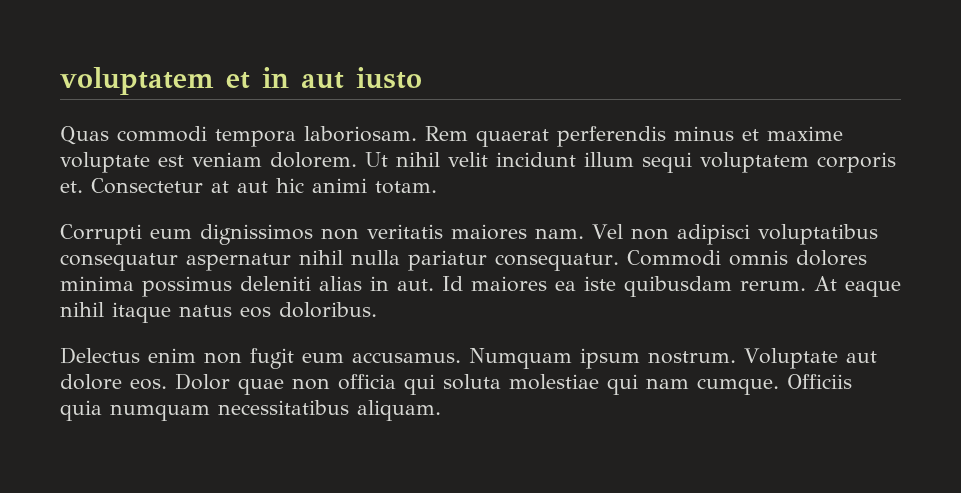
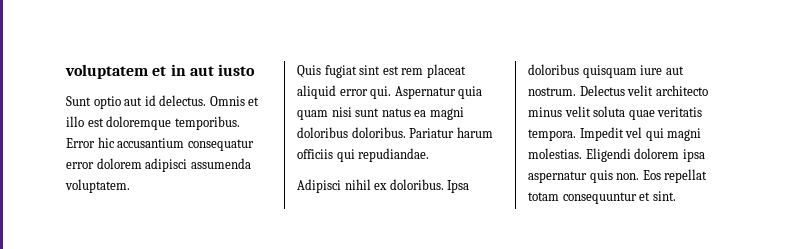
[60,126,843,147] [60,152,896,173] [60,178,437,194] [60,224,878,245] [60,250,867,271] [60,276,901,297] [60,302,377,323] [60,347,877,369] [60,373,852,395] [60,400,441,421] Quas commodi tempora laboriosam. Rem quaerat perferendis minus et maxime voluptate est veniam dolorem. Ut nihil velit incidunt illum sequi voluptatem corporis et. Consectetur at aut hic animi totam. // Corrupti eum dignissimos non veritatis maiores nam. Vel non adipisci voluptatibus consequatur aspernatur nihil nulla pariatur consequatur. Commodi omnis dolores minima possimus deleniti alias in aut. Id maiores ea iste quibusdam rerum. At eaque nihil itaque natus eos doloribus. // Delectus enim non fugit eum accusamus. Numquam ipsum nostrum. Voluptate aut dolore eos. Dolor quae non officia qui soluta molestiae qui nam cumque. Officiis quia numquam necessitatibus aliquam. -> [66,95,260,109] [66,116,240,130] [66,137,254,151] [66,158,251,172] [65,179,130,193] [297,64,466,78] [297,85,483,99] [297,107,464,120] [297,127,493,138] [297,148,430,162] [297,179,470,193] [528,64,684,78] [528,85,708,96] [528,106,703,120] [528,127,702,141] [528,148,705,162] [528,169,708,183] [528,191,676,204] Sunt optio aut id delectus. Omnis et illo est doloremque temporibus. Error hic accusantium consequatur error dolorem adipisci assumenda voluptatem. // Quis fugiat sint est rem placeat aliquid error qui. Aspernatur quia quam nisi sunt natus ea magni doloribus doloribus. Pariatur harum officiis qui repudiandae. // Adipisci nihil ex doloribus. Ipsa doloribus quisquam iure aut nostrum. Delectus velit architecto minus velit soluta quae veritatis tempora. Impedit vel qui magni molestias. Eligendi dolorem ipsa aspernatur quis non. Eos repellat totam consequuntur et sint.

